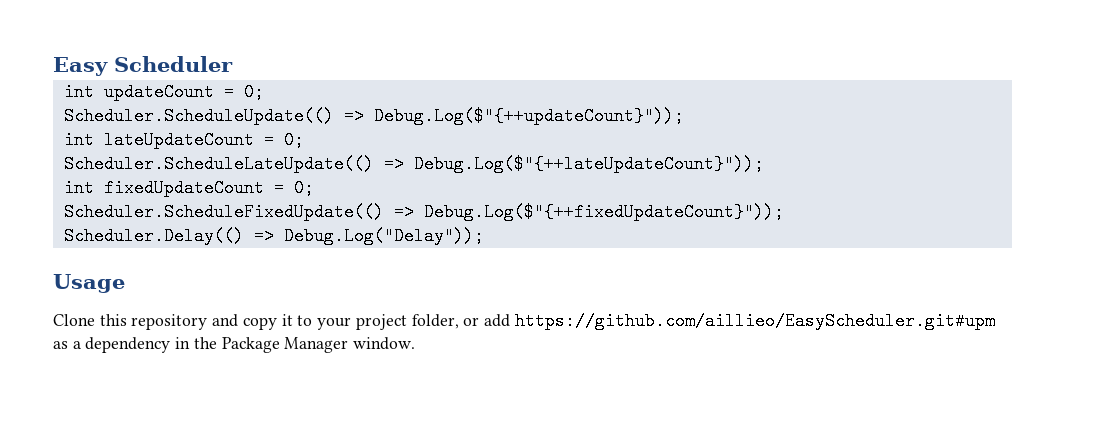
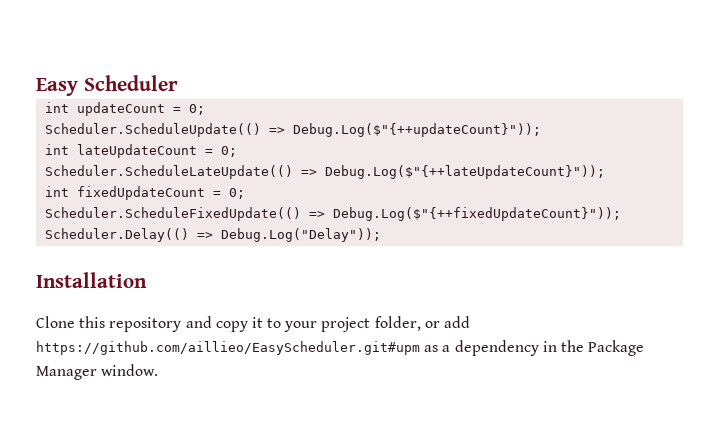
[53,274,125,293] Usage -> [36,272,147,288] Installation

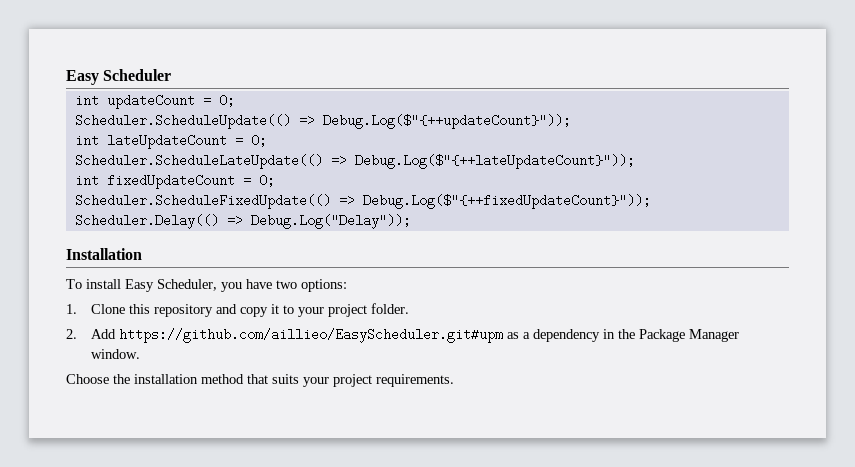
(147, 280) none -> [66,279,347,292] [66,304,77,314] To install Easy Scheduler, you have two options: // 1.
[374,316,471,331] folder, or add -> [370,303,409,314] [66,329,116,339] folder. // 2. Add
(159, 370) none -> [66,374,454,387] // Choose the installation method that suits your project requirements.

